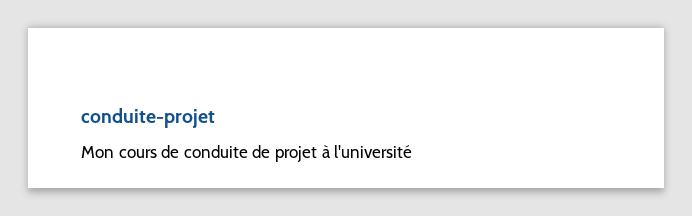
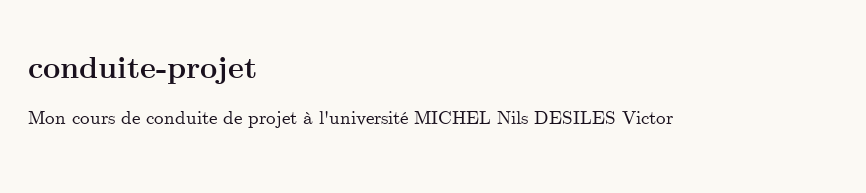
(413, 151) none -> [414,110,673,124] MICHEL Nils DESILES Victor

